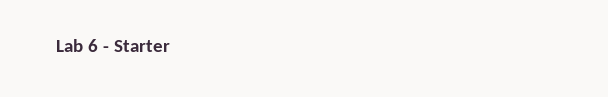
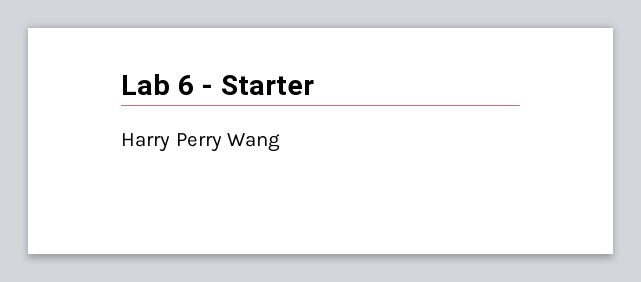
(170, 46) none -> [121,133,281,152] // Harry Perry Wang

